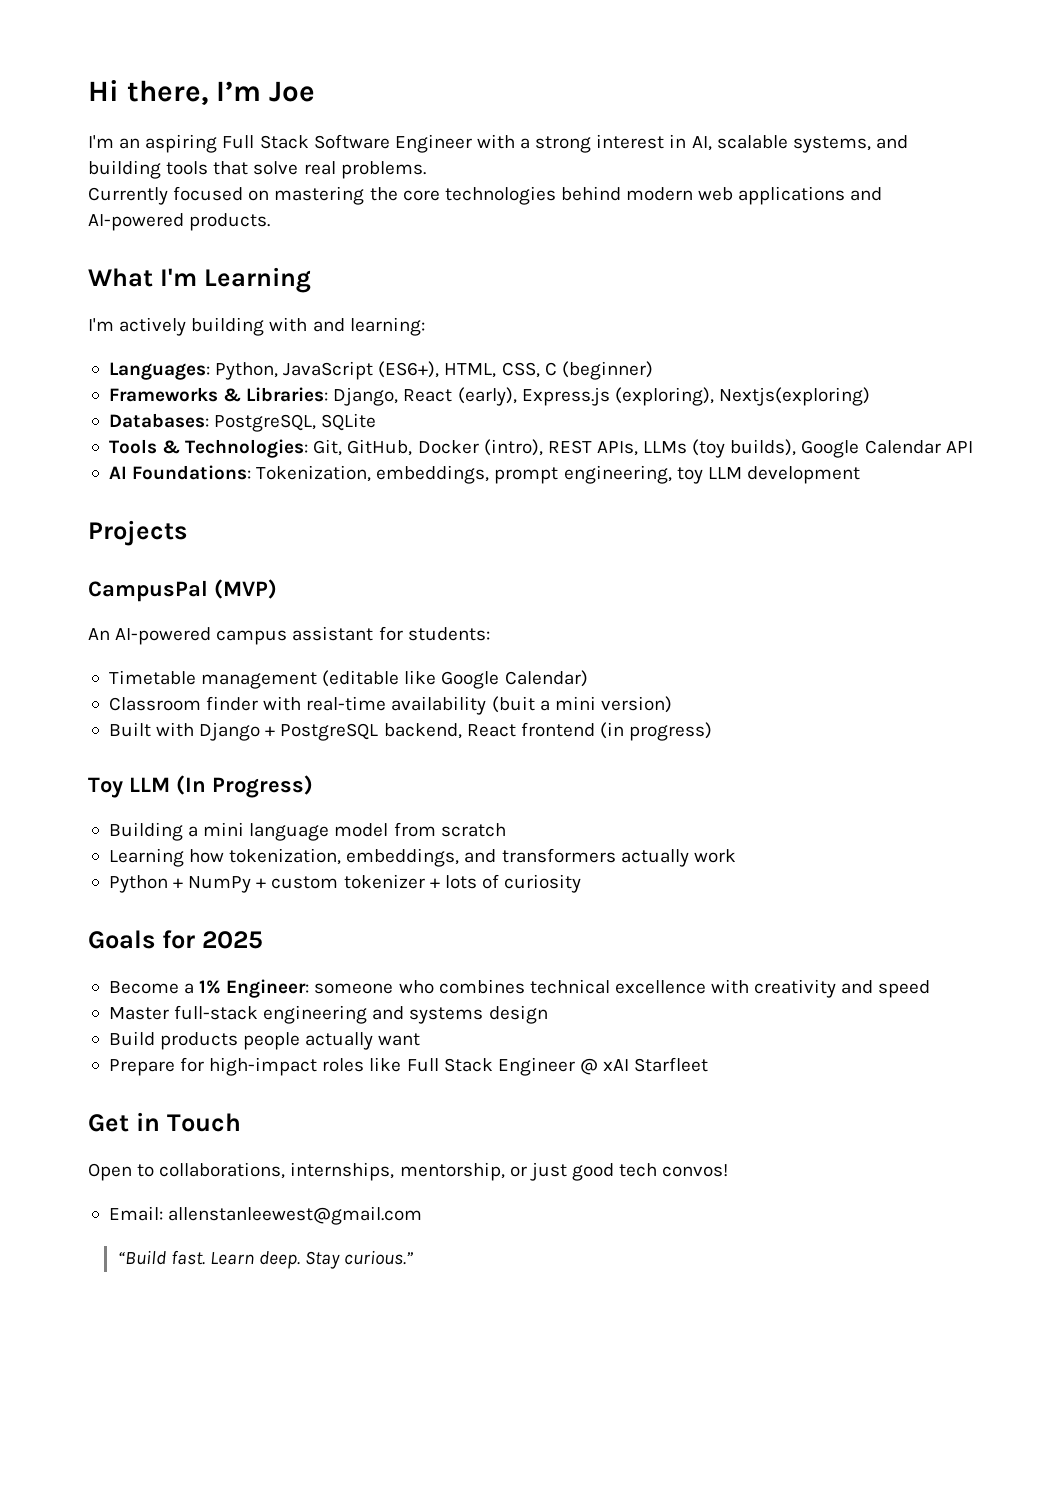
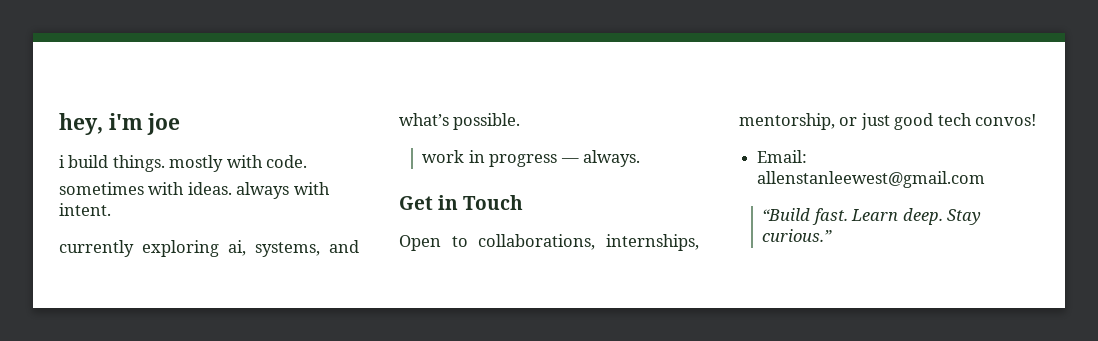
[88,80,315,106] [88,134,908,153] [88,160,426,179] [88,186,883,205] [88,213,271,231] [88,267,311,293] [88,317,425,336] [108,361,653,380] [108,387,870,406] [108,413,377,432] [108,439,973,458] [108,465,860,484] [88,520,187,546] [88,579,277,602] [88,626,490,645] [108,670,588,689] [108,696,672,715] [108,722,713,741] [88,775,313,798] [108,822,506,841] [108,848,736,867] [108,874,582,893] [88,930,263,949] [108,979,931,998] [108,1005,548,1024] [108,1031,421,1050] [108,1057,709,1076] Hi there, I’m Joe // I'm an aspiring Full Stack Software Engineer with a strong interest in AI, scalable systems, and building tools that solve real problems. // Currently focused on mastering the core technologies behind modern web applications and AI-powered products. // What I'm Learning // I'm actively building with and learning: // Languages: Python, JavaScript (ES6+), HTML, CSS, C (beginner) // Frameworks & Libraries: Django, React (early), Express.js (exploring), Nextjs(exploring) // Databases: PostgreSQL, SQLite // Tools & Technologies: Git, GitHub, Docker (intro), REST APIs, LLMs (toy builds), Google Calendar API // AI Foundations: Tokenization, embeddings, prompt engineering, toy LLM development // Projects // CampusPal (MVP) // An AI-powered campus assistant for students: // Timetable management (editable like Google Calendar) // Classroom finder with real-time availability (buit a mini version) // Built with Django + PostgreSQL backend, React frontend (in progress) // Toy LLM (In Progress) // Building a mini language model from scratch // Learning how tokenization, embeddings, and transformers actually work // Python + NumPy + custom tokenizer + lots of curiosity // Goals for 2025 // Become a 1% Engineer: someone who combines technical excellence with creativity and speed // Master full-stack engineering and systems design // Build products people actually want // Prepare for high-impact roles like Full Stack Engineer @ xAI Starfleet -> [59,113,181,135] [59,155,308,172] [59,182,330,199] [59,203,111,216] [59,240,359,257] [399,113,521,130] [422,150,641,167] hey, i'm joe // i build things. mostly with code. // sometimes with ideas. always with intent. // currently exploring ai, systems, and what’s possible. // work in progress — always.

